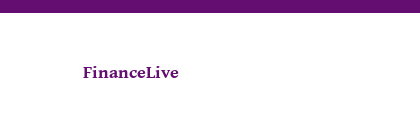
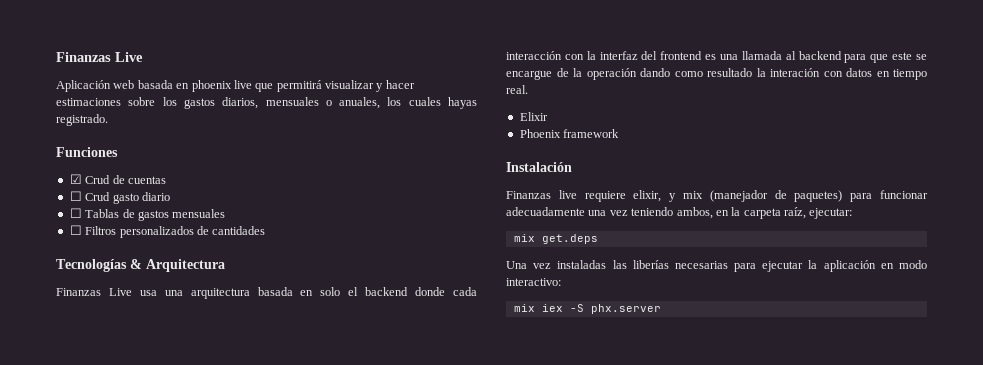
[83,66,179,78] FinanceLive -> [56,52,143,62] [56,80,415,92] [56,97,478,109] [56,114,108,126] [56,147,118,157] [69,174,166,184] [69,191,170,204] [69,208,226,221] [69,225,266,238] [56,259,225,272] [56,287,478,299] [506,51,927,63] [506,68,927,80] [506,85,528,94] [519,112,548,121] [519,129,620,138] [506,162,572,172] [506,190,928,202] [506,207,853,219] [513,234,598,244] [506,260,927,272] [506,278,561,286] [513,304,661,314] Finanzas Live // Aplicación web basada en phoenix live que permitirá visualizar y hacer estimaciones sobre los gastos diarios, mensuales o anuales, los cuales hayas registrado. // Funciones // ☑ Crud de cuentas // ☐ Crud gasto diario // ☐ Tablas de gastos mensuales // ☐ Filtros personalizados de cantidades // Tecnologías & Arquitectura // Finanzas Live usa una arquitectura basada en solo el backend donde cada interacción con la interfaz del frontend es una llamada al backend para que este se encargue de la operación dando como resultado la interación con datos en tiempo real. // Elixir // Phoenix framework // Instalación // Finanzas live requiere elixir, y mix (manejador de paquetes) para funcionar adecuadamente una vez teniendo ambos, en la carpeta raíz, ejecutar: // mix get.deps // Una vez instaladas las liberías necesarias para ejecutar la aplicación en modo interactivo: // mix iex -S phx.server

